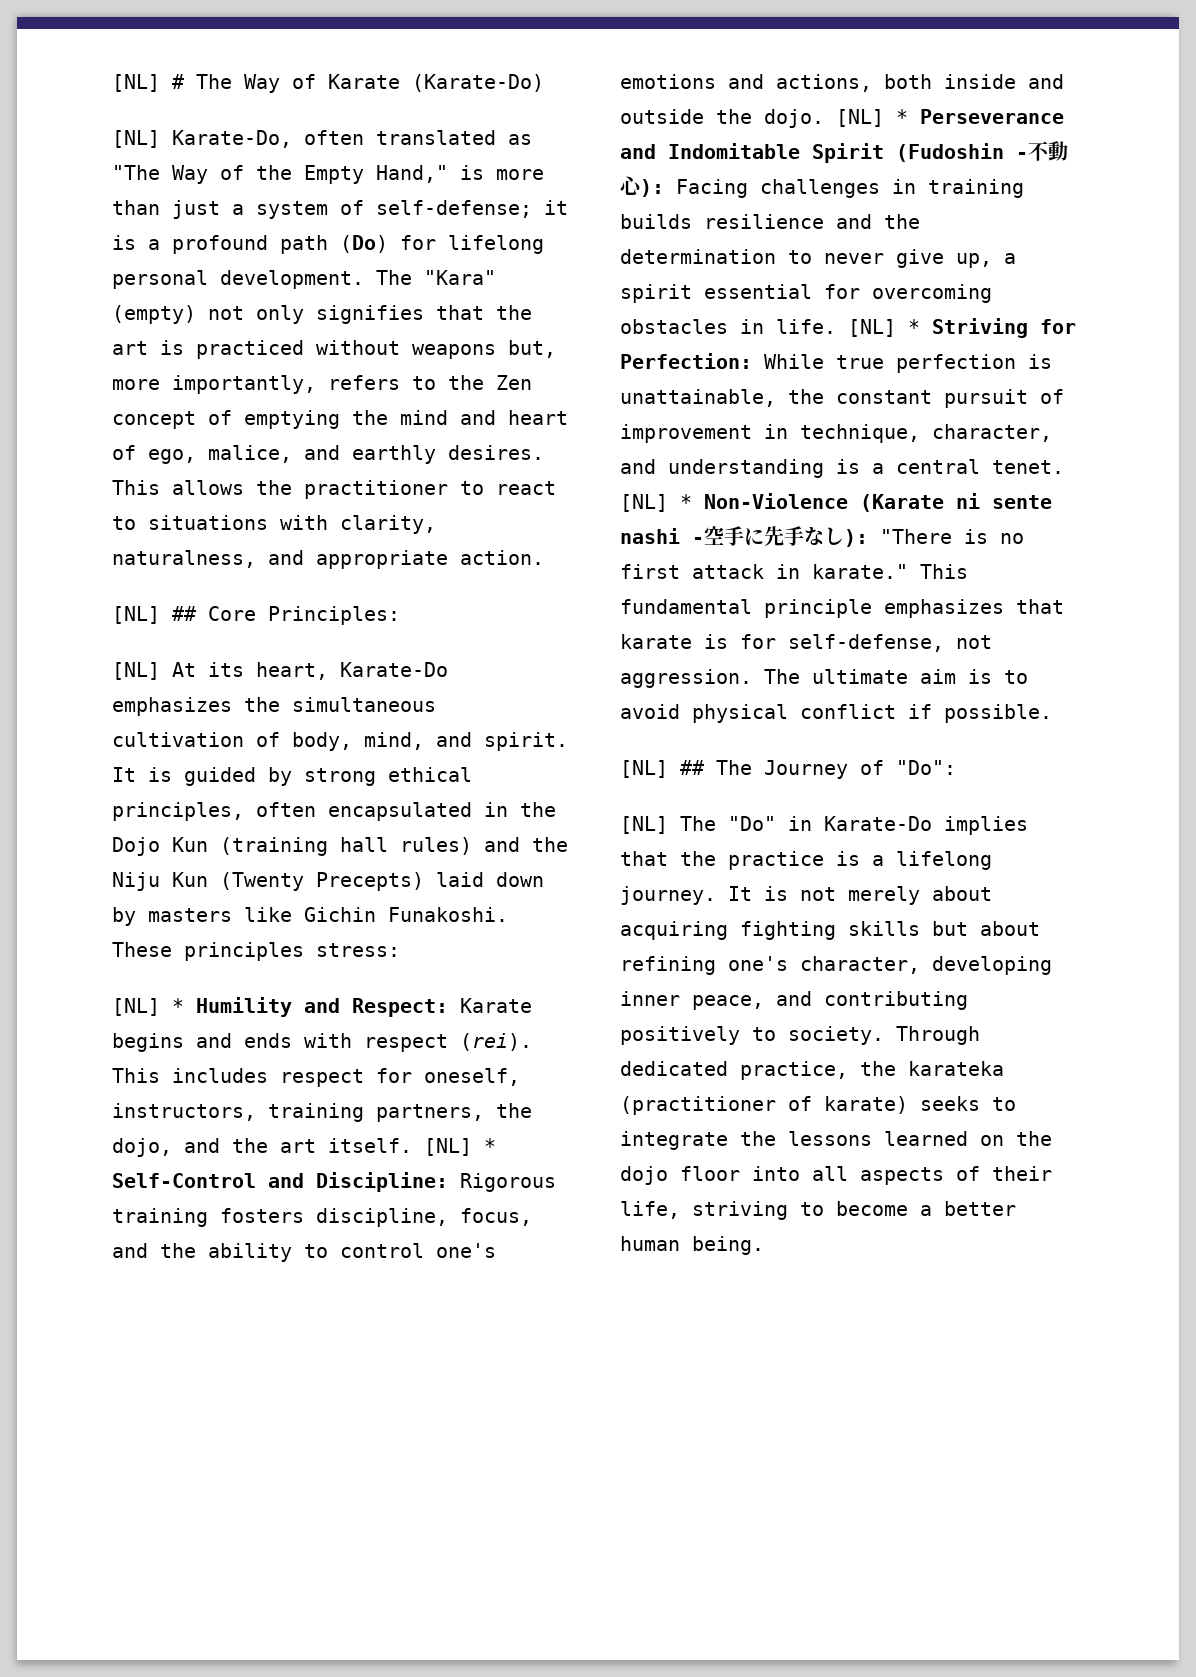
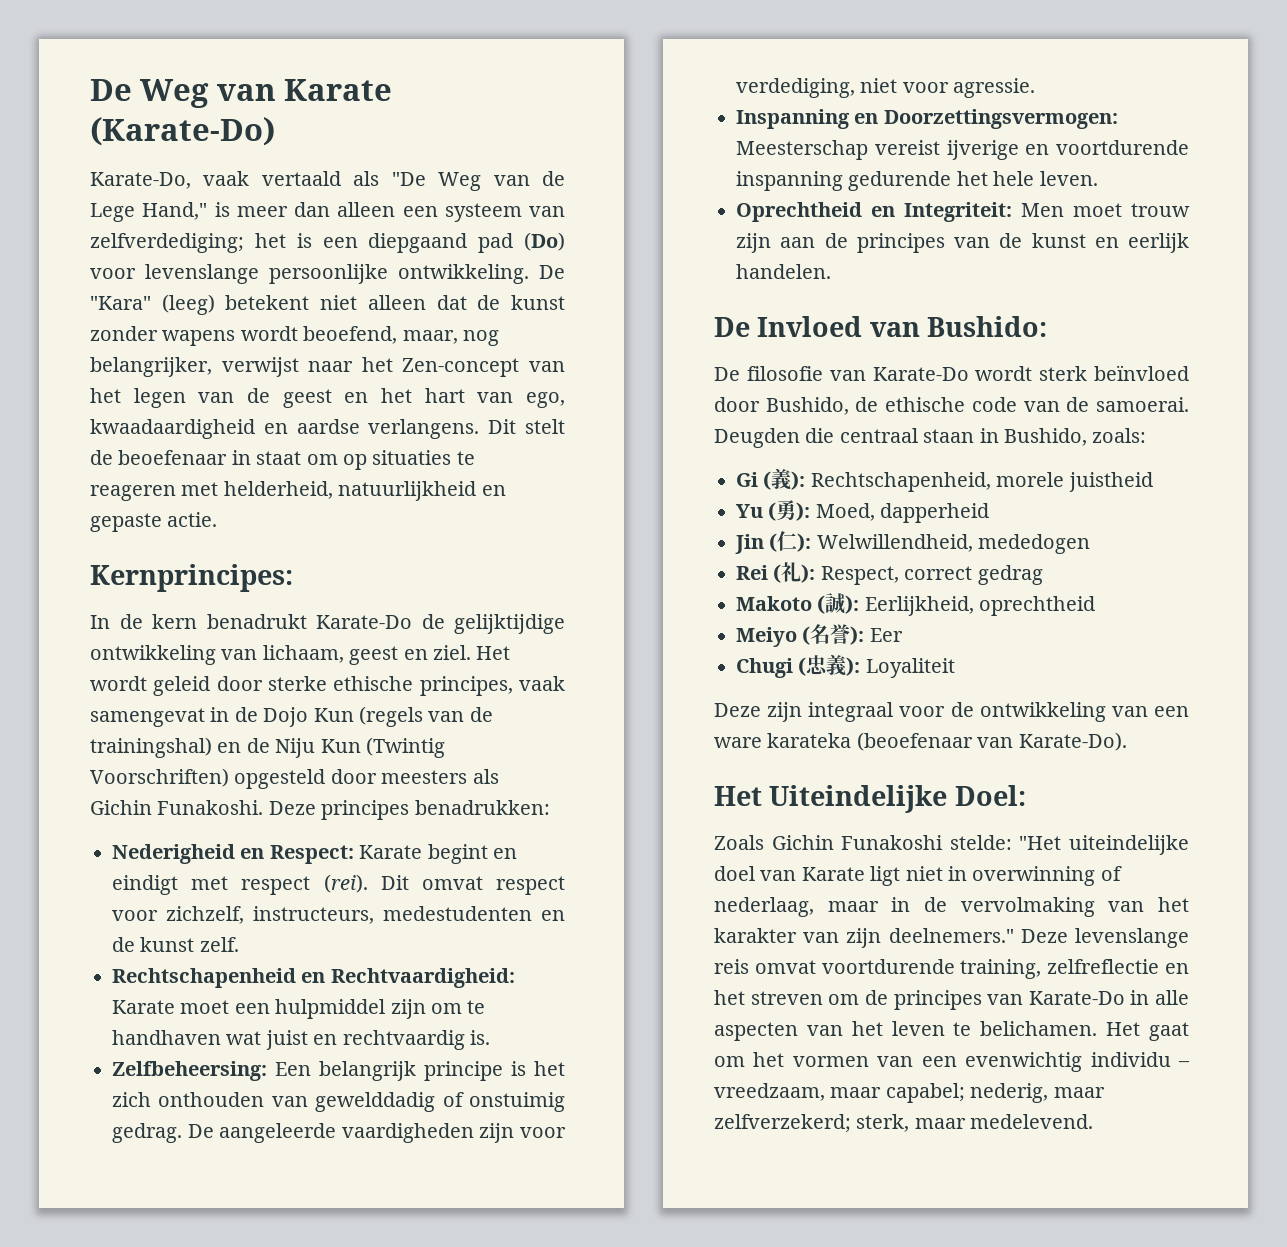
[112,74,544,93] [112,130,532,148] [112,165,544,184] [112,200,568,219] [112,235,544,254] [112,270,496,289] [112,305,532,324] [112,340,556,359] [112,375,532,394] [112,410,568,429] [112,445,544,464] [112,480,556,499] [112,515,436,534] [112,550,544,569] [112,606,400,625] [112,662,448,680] [112,697,436,716] [112,732,568,751] [112,767,472,786] [112,802,556,821] [112,837,568,856] [112,872,544,891] [112,907,508,926] [112,942,400,961] [112,997,532,1017] [112,1033,532,1052] [112,1068,520,1087] [112,1103,532,1122] [112,1138,496,1157] [112,1172,556,1192] [112,1208,532,1227] [112,1243,496,1262] [620,74,1064,92] [620,109,1064,128] [620,141,1068,163] [620,176,1024,198] [620,214,920,229] [620,249,1016,268] [620,284,992,303] [620,318,1076,338] [620,353,1052,373] [620,389,1064,408] [620,424,1052,443] [620,459,1064,478] [620,493,1052,512] [620,526,1024,547] [620,564,968,579] [620,599,1064,618] [620,634,992,652] [620,669,1028,688] [620,704,1052,723] [620,760,956,779] [620,816,1028,835] [620,851,992,870] [620,886,992,905] [620,921,1040,940] [620,956,1052,975] [620,991,968,1010] [620,1026,980,1045] [620,1061,1004,1080] [620,1096,1016,1115] [620,1131,1052,1150] [620,1166,1052,1185] [620,1201,1016,1220] [620,1236,764,1255] [NL] # The Way of Karate (Karate-Do) // [NL] Karate-Do, often translated as "The Way of the Empty Hand," is more than just a system of self-defense; it is a profound path (Do) for lifelong personal development. The "Kara" (empty) not only signifies that the art is practiced without weapons but, more importantly, refers to the Zen concept of emptying the mind and heart of ego, malice, and earthly desires. This allows the practitioner to react to situations with clarity, naturalness, and appropriate action. // [NL] ## Core Principles: // [NL] At its heart, Karate-Do emphasizes the simultaneous cultivation of body, mind, and spirit. It is guided by strong ethical principles, often encapsulated in the Dojo Kun (training hall rules) and the Niju Kun (Twenty Precepts) laid down by masters like Gichin Funakoshi. These principles stress: // [NL] * Humility and Respect: Karate begins and ends with respect (rei). This includes respect for oneself, instructors, training partners, the dojo, and the art itself. [NL] * Self-Control and Discipline: Rigorous training fosters discipline, focus, and the ability to control one's emotions and actions, both inside and outside the dojo. [NL] * Perseverance and Indomitable Spirit (Fudoshin -不動心): Facing challenges in training builds resilience and the determination to never give up, a spirit essential for overcoming obstacles in life. [NL] * Striving for Perfection: While true perfection is unattainable, the constant pursuit of improvement in technique, character, and understanding is a central tenet. [NL] * Non-Violence (Karate ni sente nashi -空手に先手なし): "There is no first attack in karate." This fundamental principle emphasizes that karate is for self-defense, not aggression. The ultimate aim is to avoid physical conflict if possible. // [NL] ## The Journey of "Do": // [NL] The "Do" in Karate-Do implies that the practice is a lifelong journey. It is not merely about acquiring fighting skills but about refining one's character, developing inner peace, and contributing positively to society. Through dedicated practice, the karateka (practitioner of karate) seeks to integrate the lessons learned on the dojo floor into all aspects of their life, striving to become a better human being. -> [90,79,393,108] [90,117,275,146] [90,171,565,191] [90,202,565,222] [90,232,565,253] [90,264,565,284] [90,294,565,315] [90,326,499,346] [90,357,565,377] [90,388,566,408] [90,419,565,439] [90,450,475,470] [90,481,506,501] [90,512,218,532] [90,564,293,592] [90,614,565,634] [90,645,511,665] [90,676,565,696] [90,706,493,727] [90,737,445,758] [90,768,499,789] [90,800,550,820] [112,844,517,864] [112,874,565,895] [112,906,565,924] [112,937,239,952] [112,968,515,988] [112,999,486,1019] [112,1030,490,1050] [112,1061,565,1081] [112,1092,565,1112] [112,1123,566,1143] [736,78,1036,98] [736,109,1118,129] [736,140,1189,160] [736,171,1098,191] [736,202,1190,222] [736,233,1189,253] [736,264,831,279] [714,316,1047,337] [714,365,1189,381] [714,397,1189,415] [714,428,1147,448] [736,468,1153,492] [736,500,990,523] [735,531,1091,554] [736,562,1043,585] [736,593,1096,616] [736,624,903,647] [736,654,955,678] [714,702,1189,722] [714,732,1127,751] [714,785,1026,813] [714,835,1189,855] [714,866,1122,886] [714,897,1189,917] [714,928,1189,948] [714,959,1189,979] [714,990,1189,1010] [714,1021,1189,1041] [714,1052,1190,1072] [714,1083,1105,1103] [714,1114,1094,1133] De Weg van Karate (Karate-Do) // Karate-Do, vaak vertaald als "De Weg van de Lege Hand," is meer dan alleen een systeem van zelfverdediging; het is een diepgaand pad (Do) voor levenslange persoonlijke ontwikkeling. De "Kara" (leeg) betekent niet alleen dat de kunst zonder wapens wordt beoefend, maar, nog belangrijker, verwijst naar het Zen-concept van het legen van de geest en het hart van ego, kwaadaardigheid en aardse verlangens. Dit stelt de beoefenaar in staat om op situaties te reageren met helderheid, natuurlijkheid en gepaste actie. // Kernprincipes: // In de kern benadrukt Karate-Do de gelijktijdige ontwikkeling van lichaam, geest en ziel. Het wordt geleid door sterke ethische principes, vaak samengevat in de Dojo Kun (regels van de trainingshal) en de Niju Kun (Twintig Voorschriften) opgesteld door meesters als Gichin Funakoshi. Deze principes benadrukken: // Nederigheid en Respect: Karate begint en eindigt met respect (rei). Dit omvat respect voor zichzelf, instructeurs, medestudenten en de kunst zelf. // Rechtschapenheid en Rechtvaardigheid: Karate moet een hulpmiddel zijn om te handhaven wat juist en rechtvaardig is. // Zelfbeheersing: Een belangrijk principe is het zich onthouden van gewelddadig of onstuimig gedrag. De aangeleerde vaardigheden zijn voor verdediging, niet voor agressie. // Inspanning en Doorzettingsvermogen: Meesterschap vereist ijverige en voortdurende inspanning gedurende het hele leven. // Oprechtheid en Integriteit: Men moet trouw zijn aan de principes van de kunst en eerlijk handelen. // De Invloed van Bushido: // De filosofie van Karate-Do wordt sterk beïnvloed door Bushido, de ethische code van de samoerai. Deugden die centraal staan in Bushido, zoals: // Gi (義): Rechtschapenheid, morele juistheid // Yu (勇): Moed, dapperheid // Jin (仁): Welwillendheid, mededogen // Rei (礼): Respect, correct gedrag // Makoto (誠): Eerlijkheid, oprechtheid // Meiyo (名誉): Eer // Chugi (忠義): Loyaliteit // Deze zijn integraal voor de ontwikkeling van een ware karateka (beoefenaar van Karate-Do). // Het Uiteindelijke Doel: // Zoals Gichin Funakoshi stelde: "Het uiteindelijke doel van Karate ligt niet in overwinning of nederlaag, maar in de vervolmaking van het karakter van zijn deelnemers." Deze levenslange reis omvat voortdurende training, zelfreflectie en het streven om de principes van Karate-Do in alle aspecten van het leven te belichamen. Het gaat om het vormen van een evenwichtig individu – vreedzaam, maar capabel; nederig, maar zelfverzekerd; sterk, maar medelevend.

